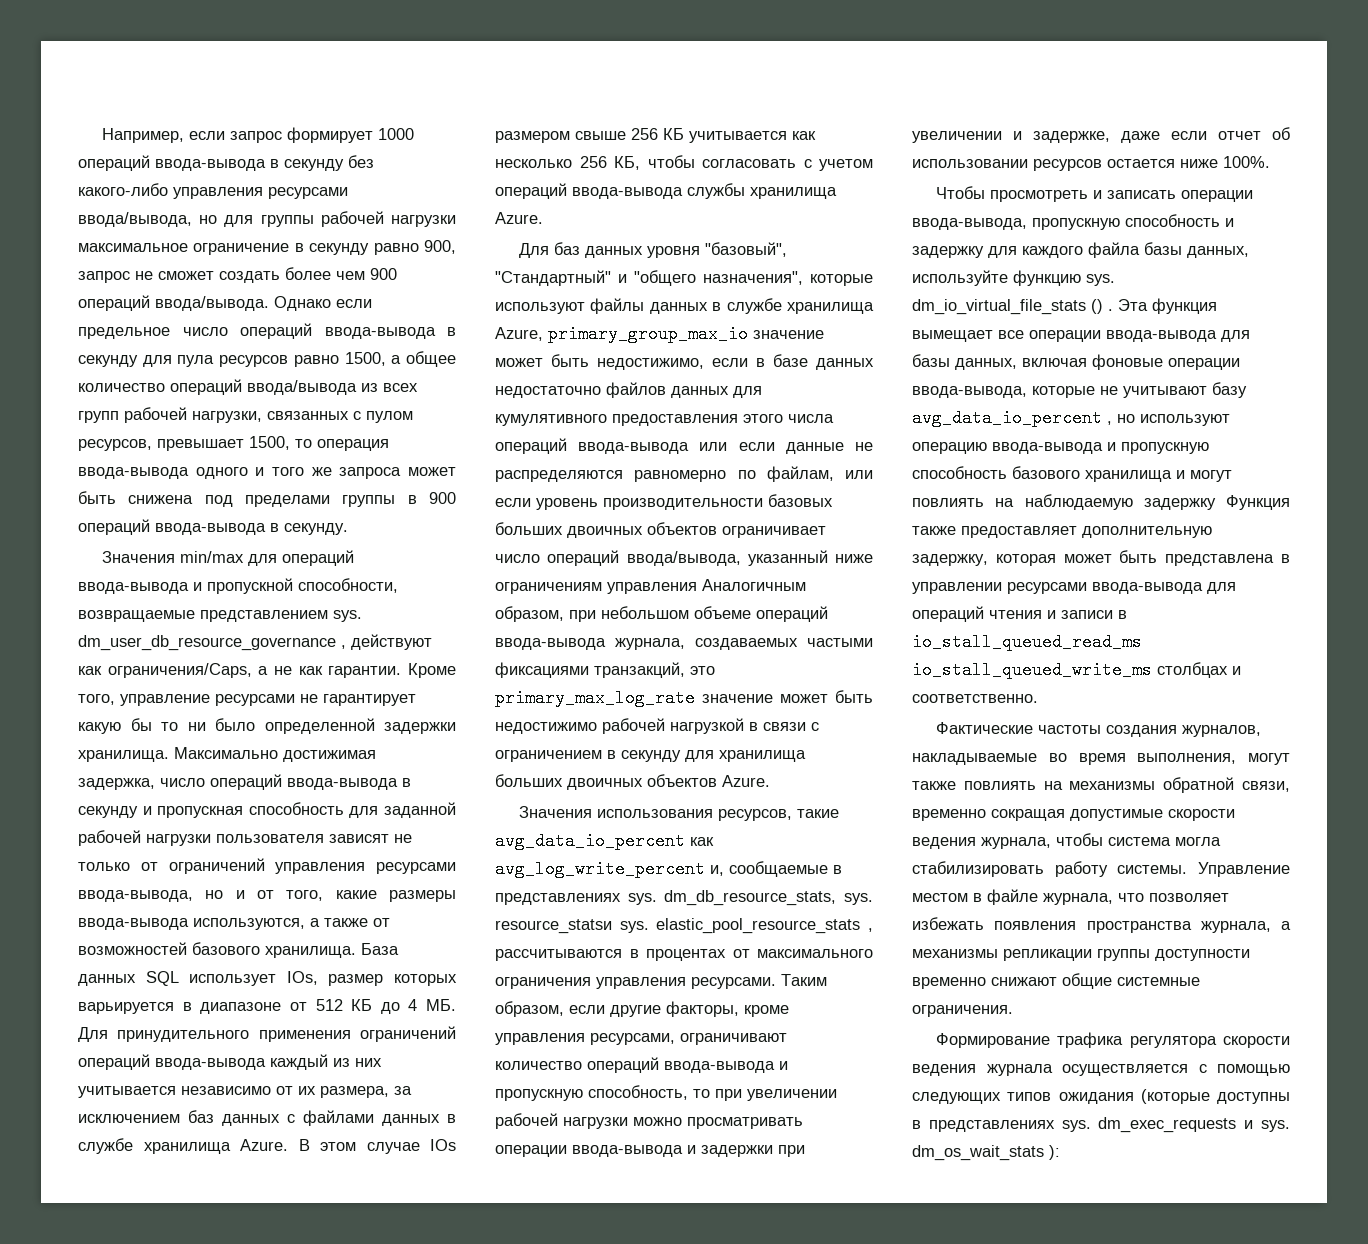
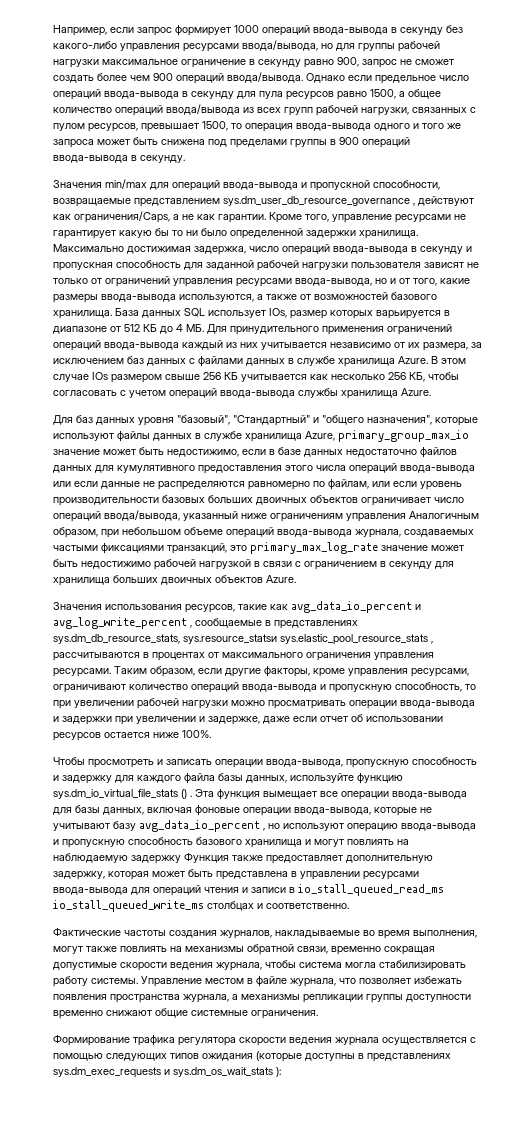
[333,610,362,622] [78,635,336,651] sys. dm_user_db_resource_governance -> [223,196,410,206] sys.dm_user_db_resource_governance
[495,832,714,850] [495,860,842,878] [495,890,873,906] [495,918,861,934] avg_data_io_percent как avg_log_write_percent и, сообщаемые в представлениях sys. dm_db_resource_stats, sys. resource_statsи sys. elastic_pool_resource_stats -> [270,601,421,613] [53,617,358,629] [53,634,428,645] как avg_data_io_percent и avg_log_write_percent , сообщаемые в представлениях sys.dm_db_resource_stats, sys.resource_statsи sys.elastic_pool_resource_stats
[1086,274,1115,286] [912,299,1086,315] sys. dm_io_virtual_file_stats -> [53,789,178,799] sys.dm_io_virtual_file_stats
[1061,1117,1290,1133] [912,1145,1044,1161] sys. dm_exec_requests и sys. dm_os_wait_stats -> [53,1067,273,1078] sys.dm_exec_requests и sys.dm_os_wait_stats

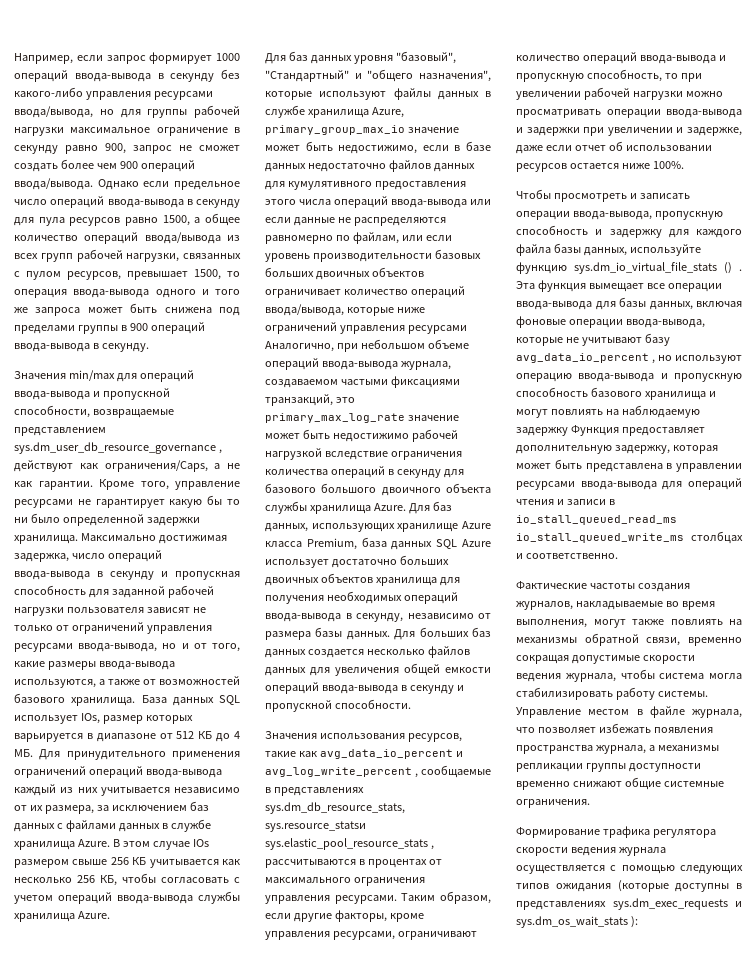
[434,497,464,503] число -> [343,289,408,295] количество
[183,511,479,522] [53,527,98,538] указанный ниже ограничениям управления Аналогичным образом, -> [346,307,425,316] [265,322,467,334] [265,341,334,352] которые ниже ограничений управления ресурсами Аналогично,
[404,529,474,537] создаваемых -> [265,379,338,388] создаваемом
[254,561,454,570] [53,575,296,586] в связи с ограничением в секунду для хранилища больших двоичных объектов Azure. -> [324,451,462,460] [265,466,464,478] [265,483,491,496] [265,501,452,514] [265,521,491,532] [265,537,491,550] [265,555,449,568] [265,573,460,586] [265,591,458,604] [265,613,491,622] [265,627,491,640] [265,646,470,658] [265,663,491,676] [265,682,464,694] [265,699,411,712] вследствие ограничения количества операций в секунду для базового большого двоичного объекта службы хранилища Azure. Для баз данных, использующих хранилище Azure класса Premium, база данных SQL Azure использует достаточно больших двоичных объектов хранилища для получения необходимых операций ввода-вывода в секунду, независимо от размера базы данных. Для больших баз данных создается несколько файлов данных для увеличения общей емкости операций ввода-вывода в секунду и пропускной способности.
[232,855,263,861] также -> (619, 430) none

